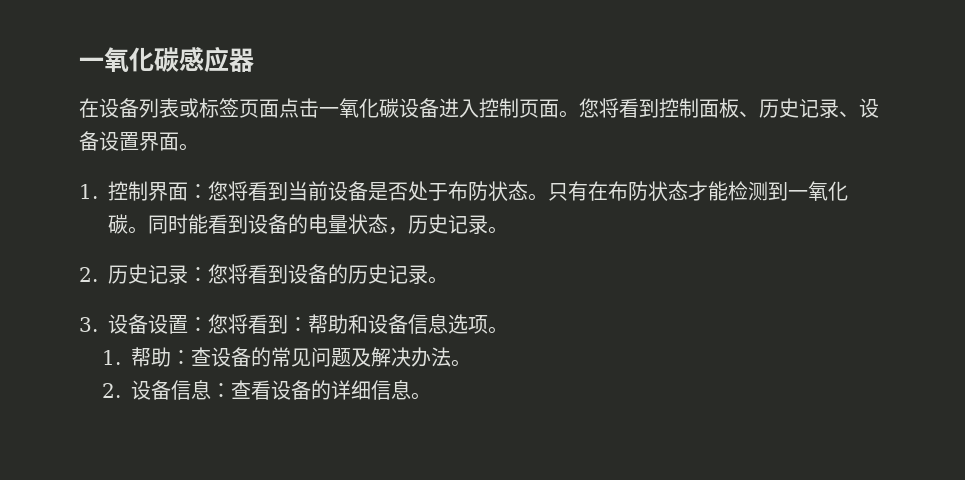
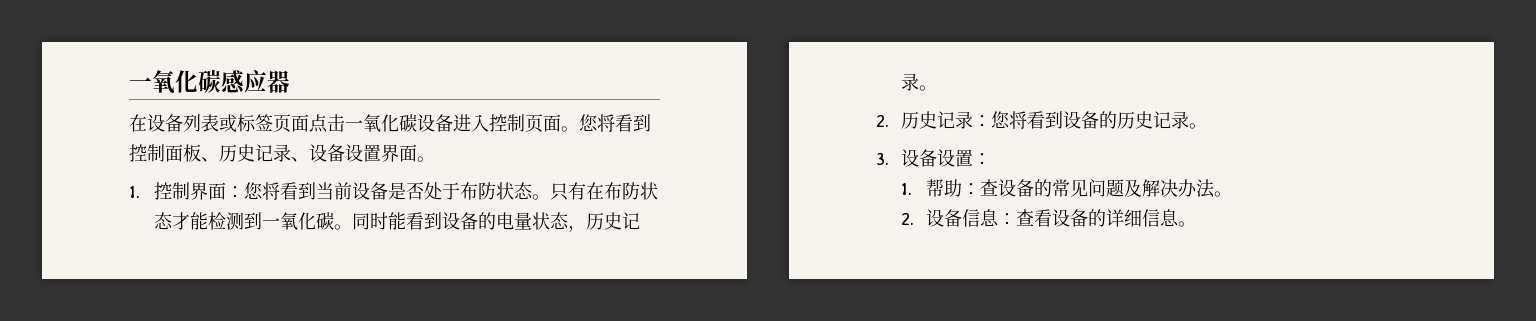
[208,314,508,334] 您将看到：帮助和设备信息选项。 -> (991, 159) none

